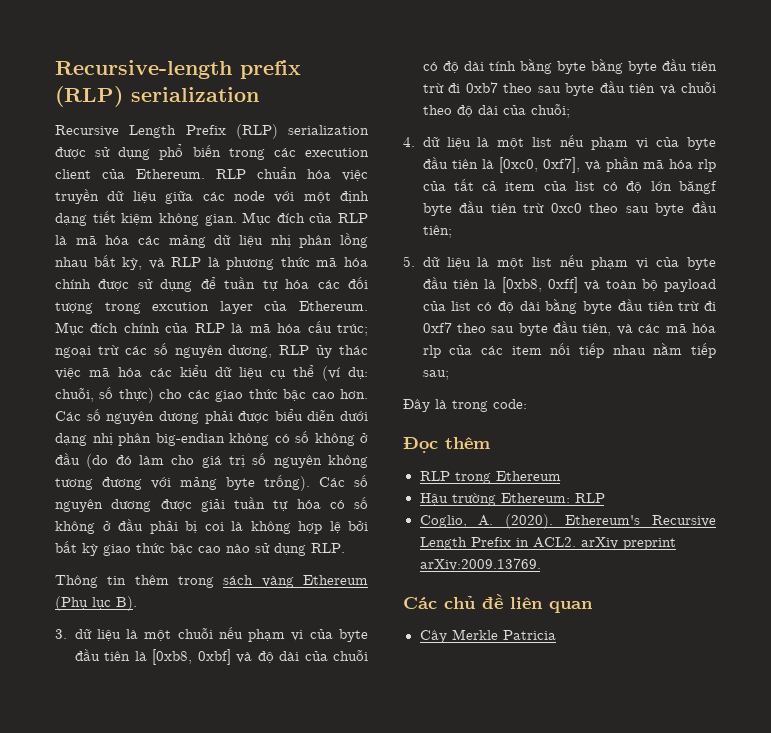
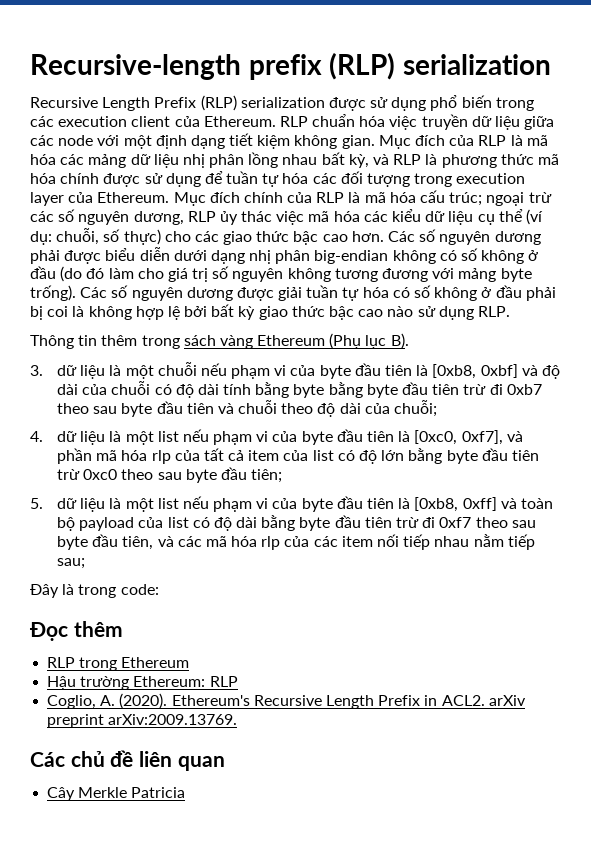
[152,302,210,311] excution -> [456,173,526,184] execution
[679,181,717,194] băngf -> [408,448,443,464] bằng

